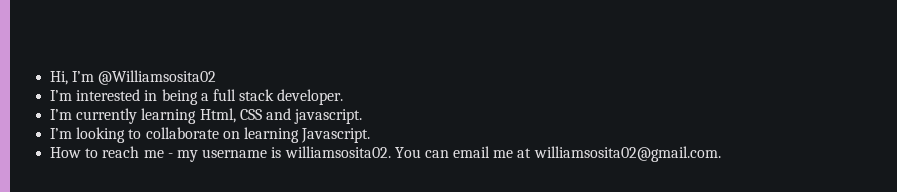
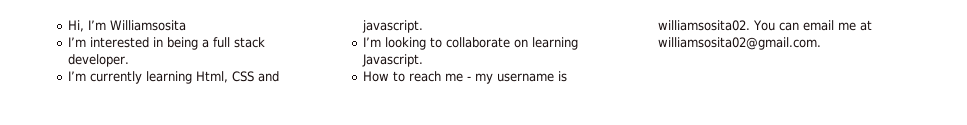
[98,70,217,85] @Williamsosita02 -> [110,20,187,31] Williamsosita

